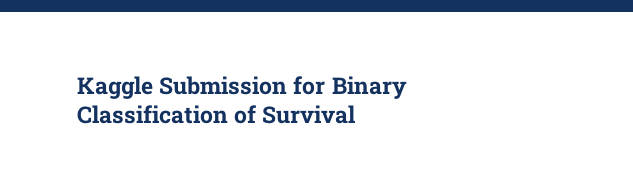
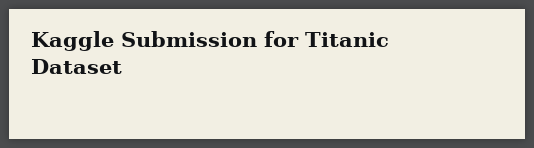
[331,76,407,99] [77,105,356,124] Binary Classification of Survival -> [305,32,389,47] [31,59,122,74] Titanic Dataset

